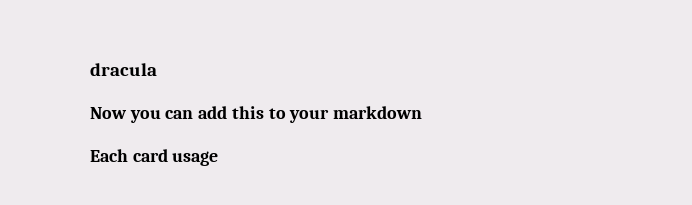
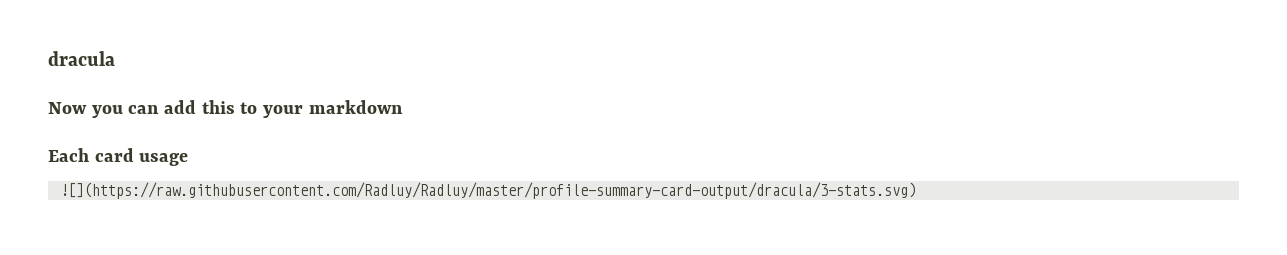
(219, 158) none -> [60,182,916,199] // ![](https://raw.githubusercontent.com/Radluy/Radluy/master/profile-summary-card-output/dracula/3-stats.svg)

